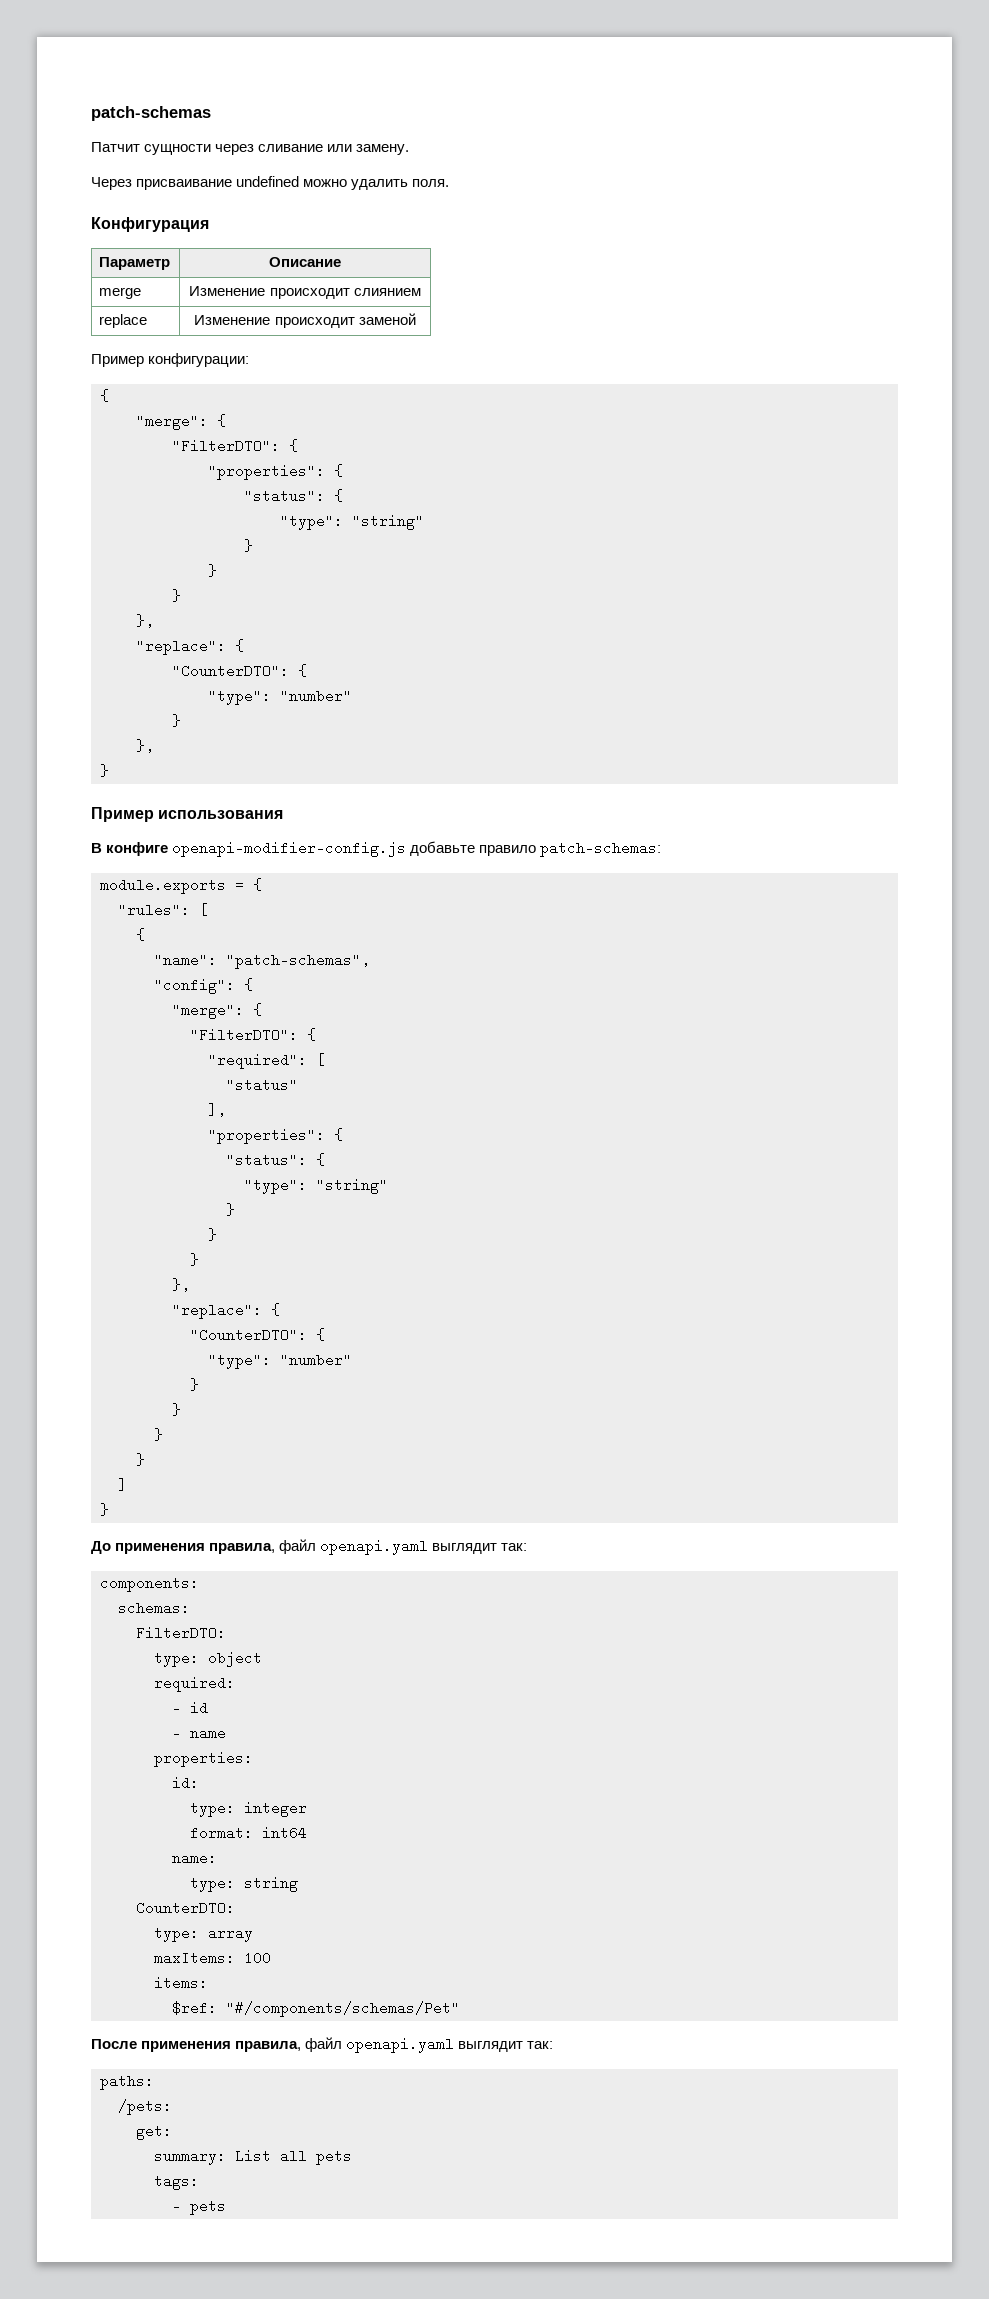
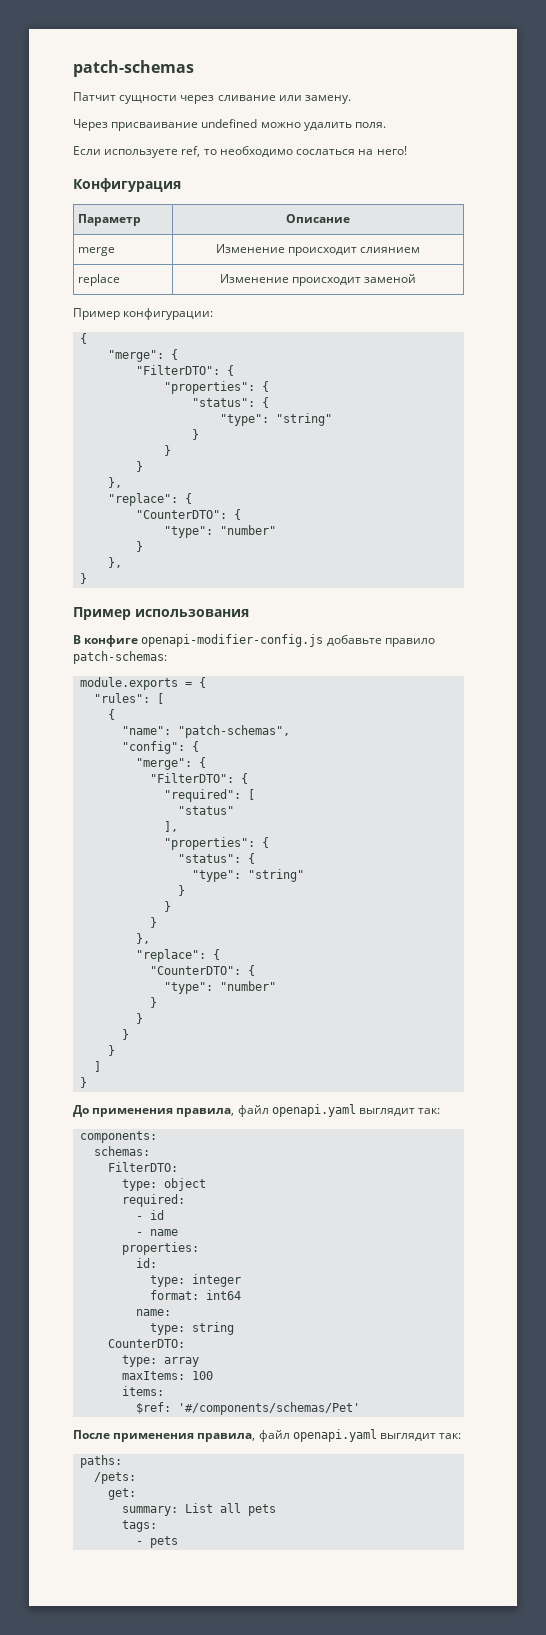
(450, 183) none -> [73,146,407,158] // Если используете ref, то необходимо сослаться на него!
[226,2001,460,2017] "#/components/schemas/Pet" -> [178,1402,361,1415] '#/components/schemas/Pet'

